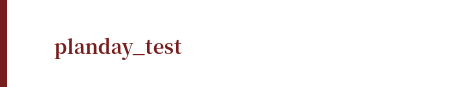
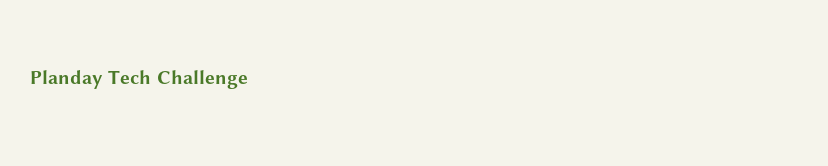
[54,37,182,60] planday_test -> [30,70,248,89] Planday Tech Challenge

